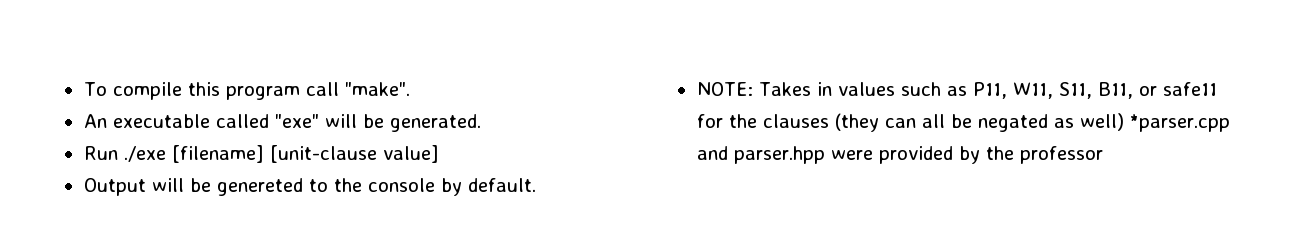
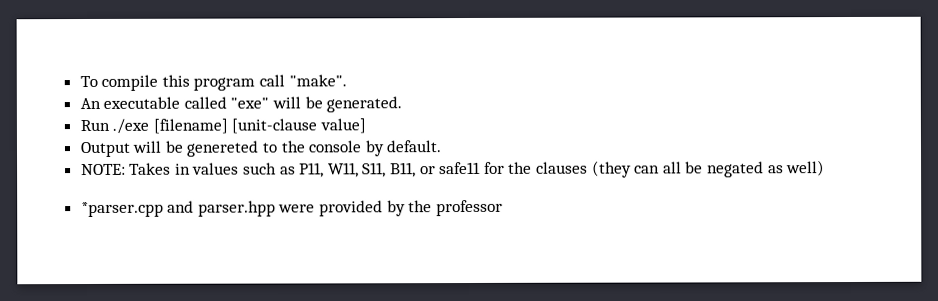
(1124, 122) none -> (826, 168) //

